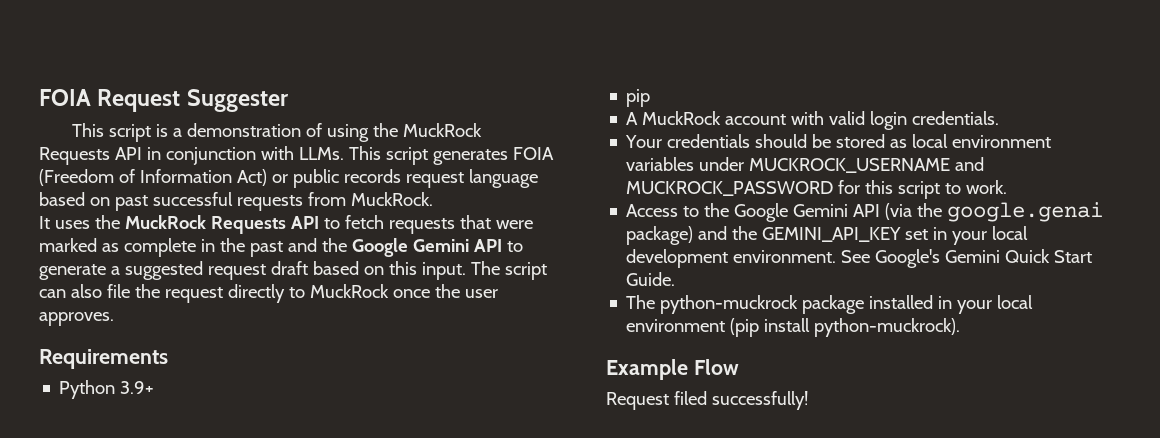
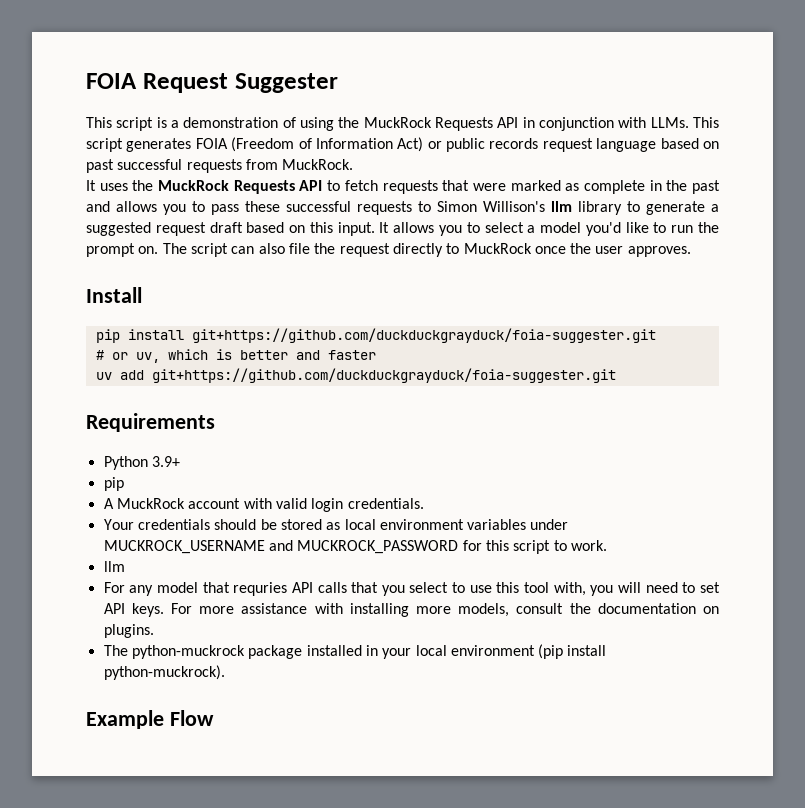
[321,238,502,257] the Google Gemini API -> [116,201,622,215] allows you to pass these successful requests to Simon Willison's llm library
(466, 271) none -> [379,222,720,236] [86,243,159,257] It allows you to select a model you'd like to run the prompt on.
(114, 319) none -> [86,287,142,303] [95,328,656,343] [95,349,376,363] [95,368,616,383] // Install // pip install git+https://github.com/duckduckgrayduck/foia-suggester.git // # or uv, which is better and faster // uv add git+https://github.com/duckduckgrayduck/foia-suggester.git
[626,202,1104,222] [626,226,1029,245] [626,249,1093,268] [626,272,676,286] Access to the Google Gemini API (via the google.genai package) and the GEMINI_API_KEY set in your local development environment. See Google's Gemini Quick Start Guide. -> [103,561,125,572] [103,582,721,596] [103,603,719,617] [103,624,154,638] llm // For any model that requries API calls that you select to use this tool with, you will need to set API keys. For more assistance with installing more models, consult the documentation on plugins.
[606,391,808,410] // Request filed successfully! -> (214, 718) none

